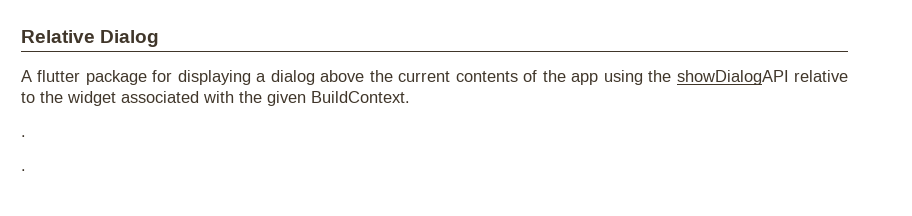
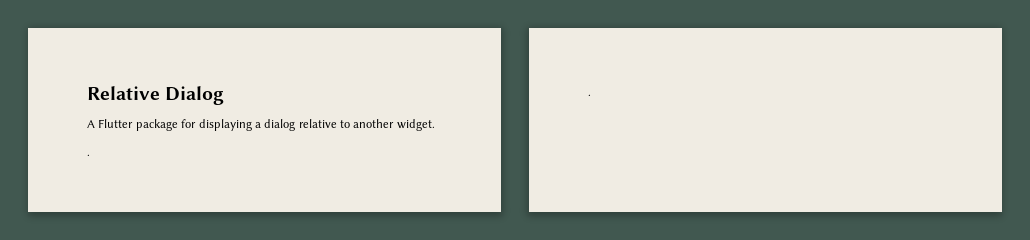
[37,70,81,82] flutter -> [98,119,134,128] Flutter
[320,70,849,85] [21,91,410,106] above the current contents of the app using the showDialogAPI relative to the widget associated with the given BuildContext. -> [298,119,435,131] relative to another widget.

